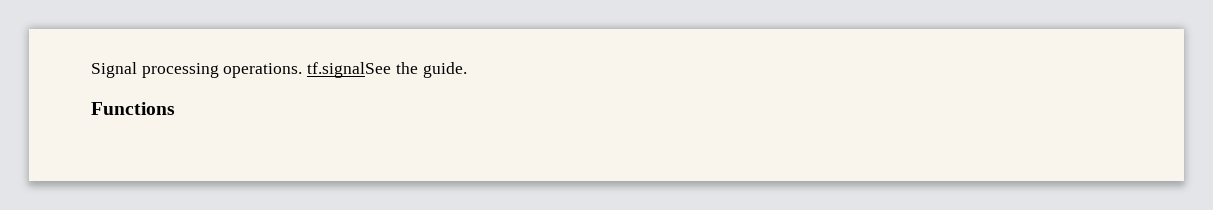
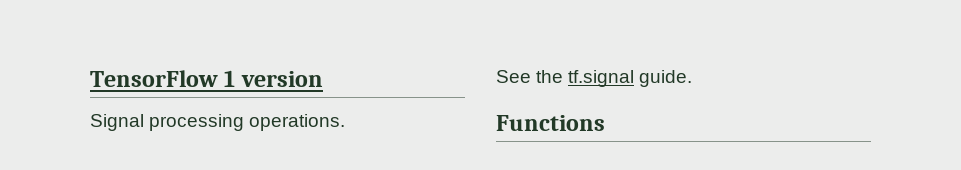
(91, 70) none -> [90,70,323,87] TensorFlow 1 version //
[307,62,418,78] tf.signalSee the -> [496,70,635,87] // See the tf.signal

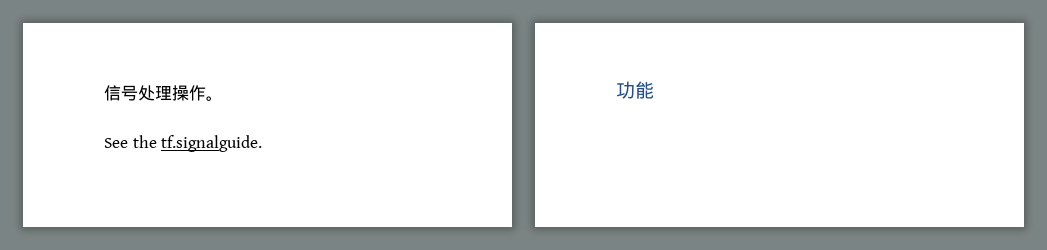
[90,70,323,87] [90,114,346,131] TensorFlow 1 version // Signal processing operations. -> [104,85,223,101] 信号处理操作。
[568,70,693,87] [496,115,605,131] tf.signal guide. // Functions -> [161,135,263,152] [616,81,654,99] tf.signalguide. // 功能

